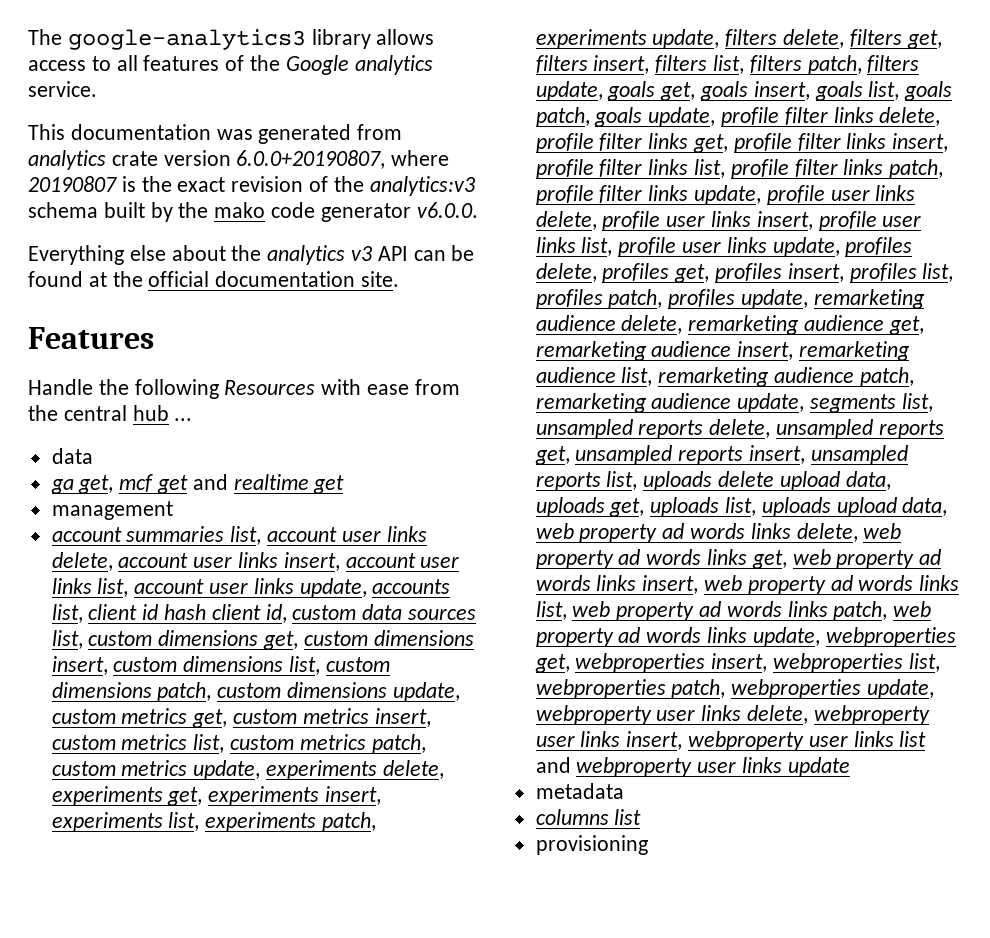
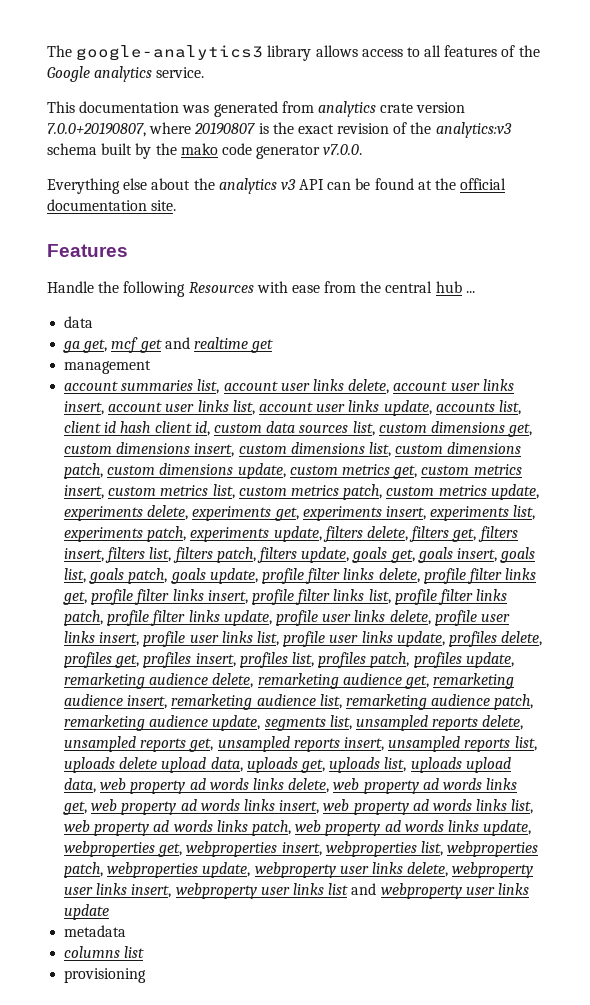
[236,150,386,169] 6.0.0+20190807, -> [47,122,146,137] 7.0.0+20190807,
[416,202,478,218] v6.0.0. -> [323,144,363,155] v7.0.0.

